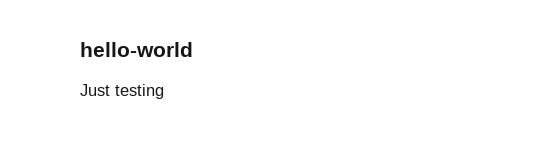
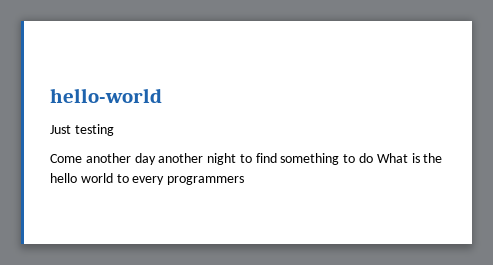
(164, 91) none -> [50,153,443,165] [50,173,245,185] // Come another day another night to find something to do What is the hello world to every programmers

